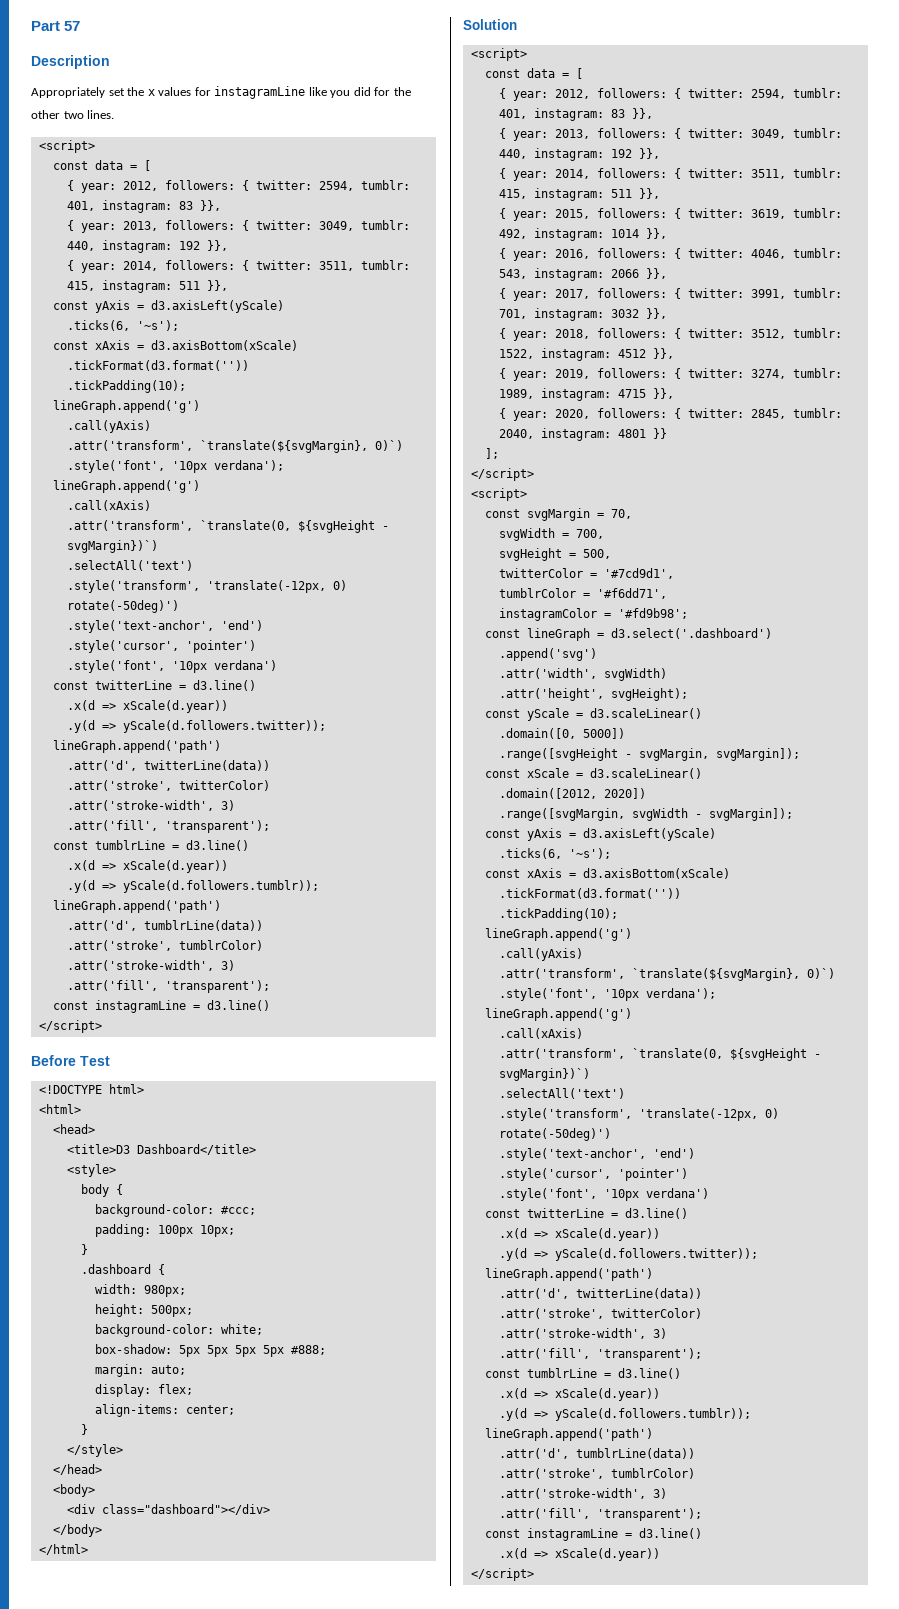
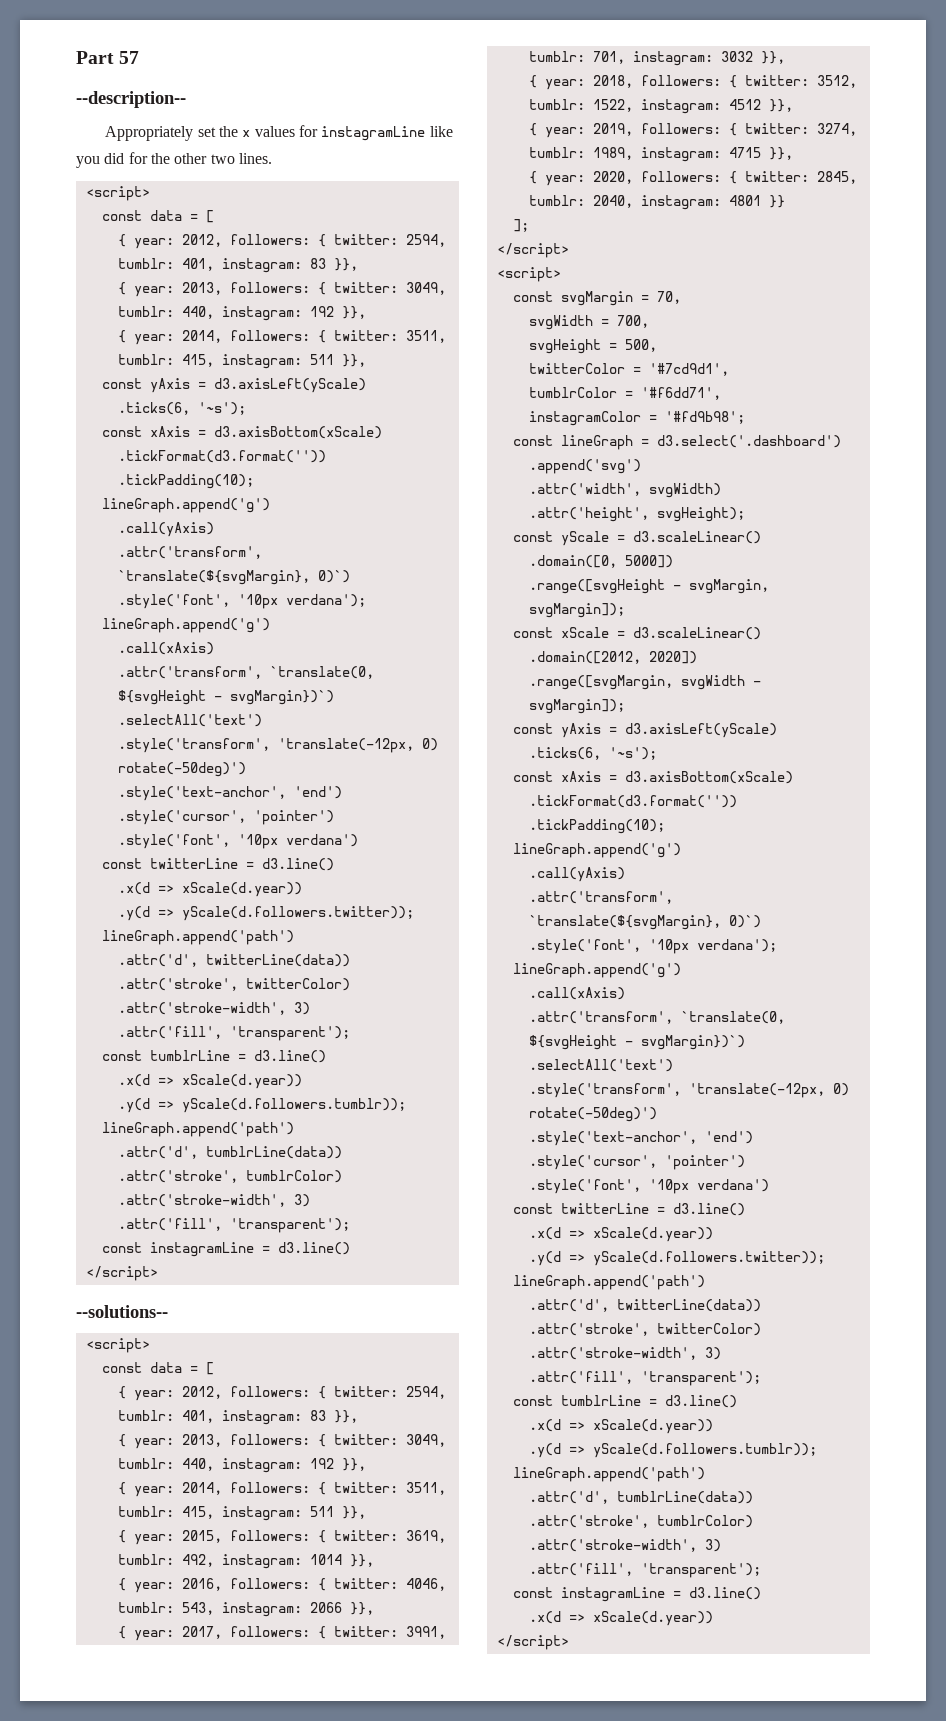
[31,55,110,69] Description -> [76,91,186,108] --description--
[31,1055,110,1066] [38,1084,144,1094] [38,1104,81,1114] [52,1124,95,1134] [66,1144,256,1155] [66,1164,116,1177] [80,1184,123,1197] [94,1204,256,1217] [94,1224,235,1237] [80,1244,88,1255] [80,1264,165,1275] [94,1284,186,1297] [94,1304,193,1317] [94,1324,263,1337] [94,1344,326,1357] [94,1364,186,1377] [94,1384,193,1397] [94,1404,235,1417] [80,1424,88,1435] [66,1444,123,1457] [52,1464,102,1475] [52,1484,95,1497] [66,1504,270,1515] [52,1524,102,1537] [38,1544,88,1555] [463,19,517,30] Before Test // <!DOCTYPE html> // <html> // <head> // <title>D3 Dashboard</title> // <style> // body { // background-color: #ccc; // padding: 100px 10px; // } // .dashboard { // width: 980px; // height: 500px; // background-color: white; // box-shadow: 5px 5px 5px 5px #888; // margin: auto; // display: flex; // align-items: center; // } // </style> // </head> // <body> // <div class="dashboard"></div> // </body> // </html> // Solution -> [76,1305,168,1318] --solutions--

